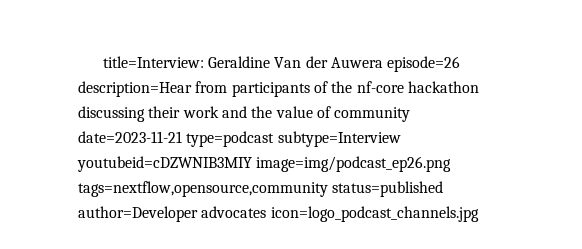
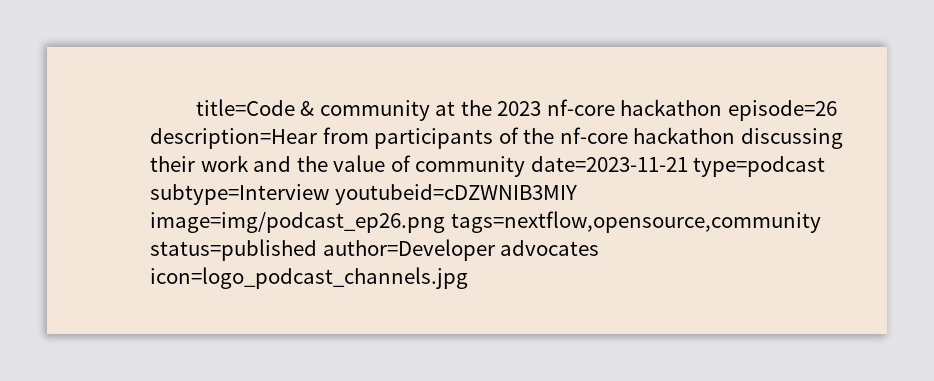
[102,56,383,68] title=Interview: Geraldine Van der Auwera -> [195,99,723,121] title=Code & community at the 2023 nf-core hackathon

